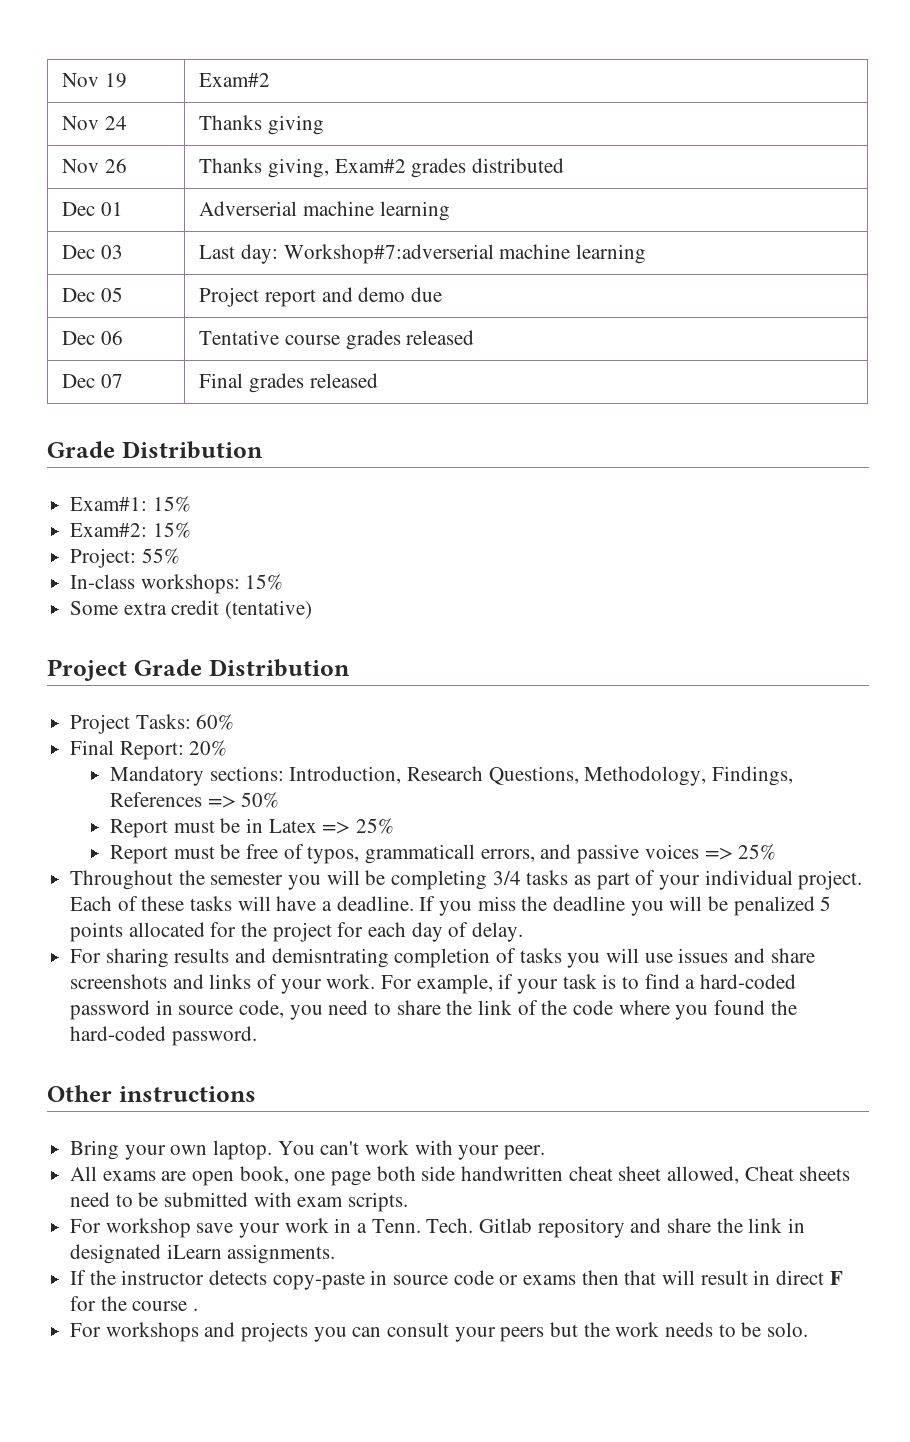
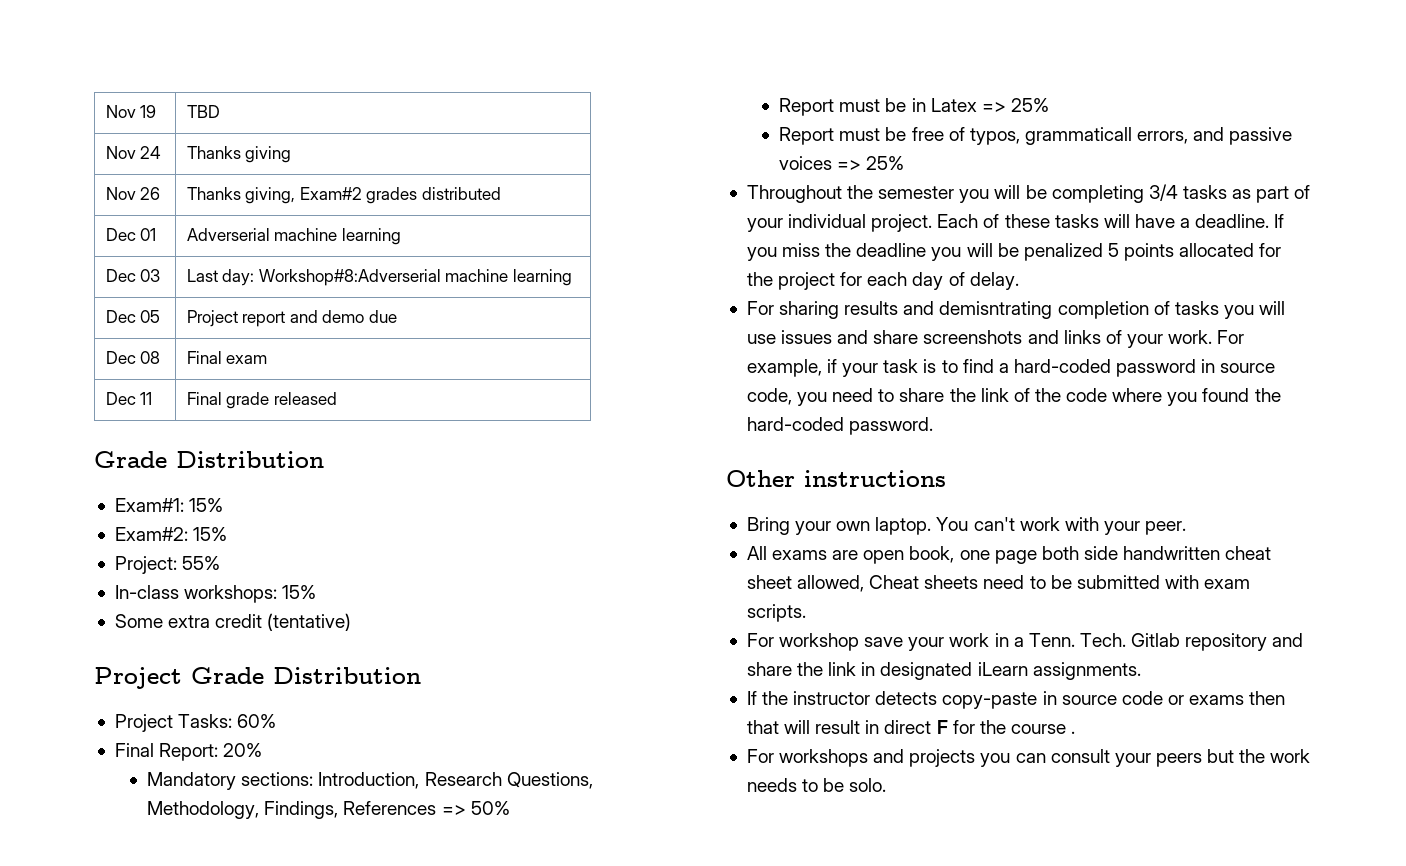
[199,73,271,87] Exam#2 -> [186,105,220,118] TBD
[283,244,494,264] Workshop#7:adverserial -> [258,269,441,286] Workshop#8:Adverserial
[100,330,123,345] [199,330,475,350] [62,374,123,388] [199,373,304,393] 06 | Tentative course grades released // Dec 07 | Final grades -> [140,351,161,364] [186,351,268,364] [105,392,153,405] [186,392,270,409] 08 | Final exam // Dec 11 | Final grade

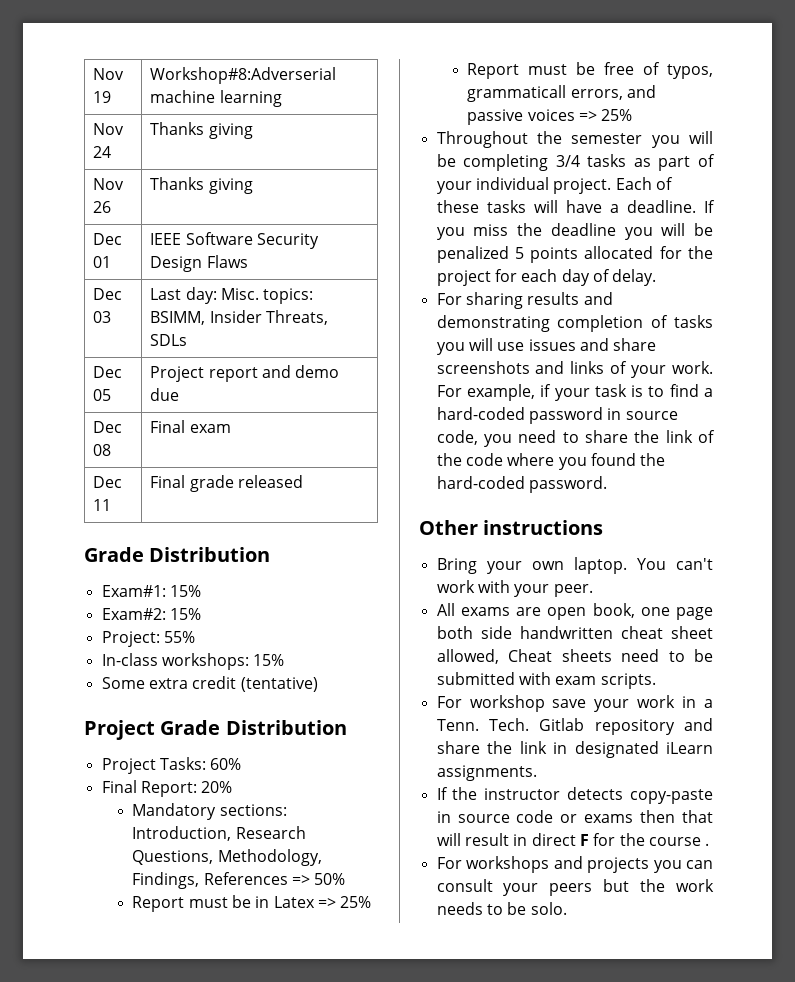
[186,105,220,118] TBD -> [150,67,337,84] [150,90,282,107] Workshop#8:Adverserial machine learning
[245,187,502,204] [105,228,157,241] [186,228,401,245] [105,269,161,282] [186,269,573,286] giving, Exam#2 grades distributed // Dec 01 | Adverserial machine learning // Dec 03 | Last day: Workshop#8:Adverserial machine learning -> [208,178,253,194] [93,233,123,245] [93,256,112,268] [150,232,319,249] [150,255,248,272] [93,288,123,300] [93,311,112,323] [150,287,314,304] [150,310,328,325] [150,334,188,346] giving // Dec 01 | IEEE Software Security Design Flaws // Dec 03 | Last day: Misc. topics: BSIMM, Insider Threats, SDLs
[939,301,1053,319] demisntrating -> [436,315,550,332] demonstrating

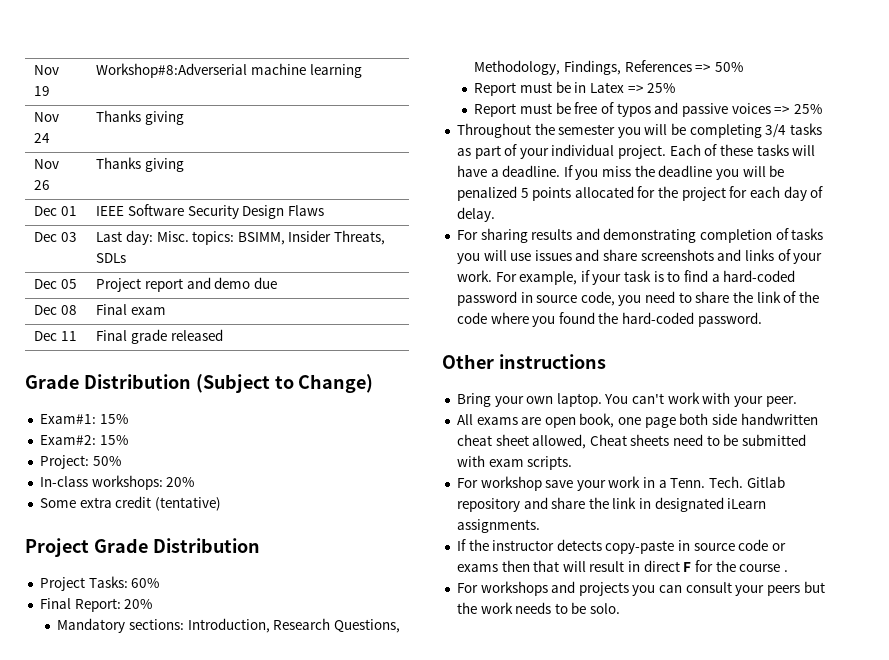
(271, 554) none -> [195,374,374,393] (Subject to Change)
[163,631,195,643] 55% -> [92,456,121,466] 50%
[253,654,285,666] 15% -> [166,477,195,487] 20%
[667,64,713,79] [467,85,623,102] typos, grammaticall errors, -> [616,103,651,117] typos

